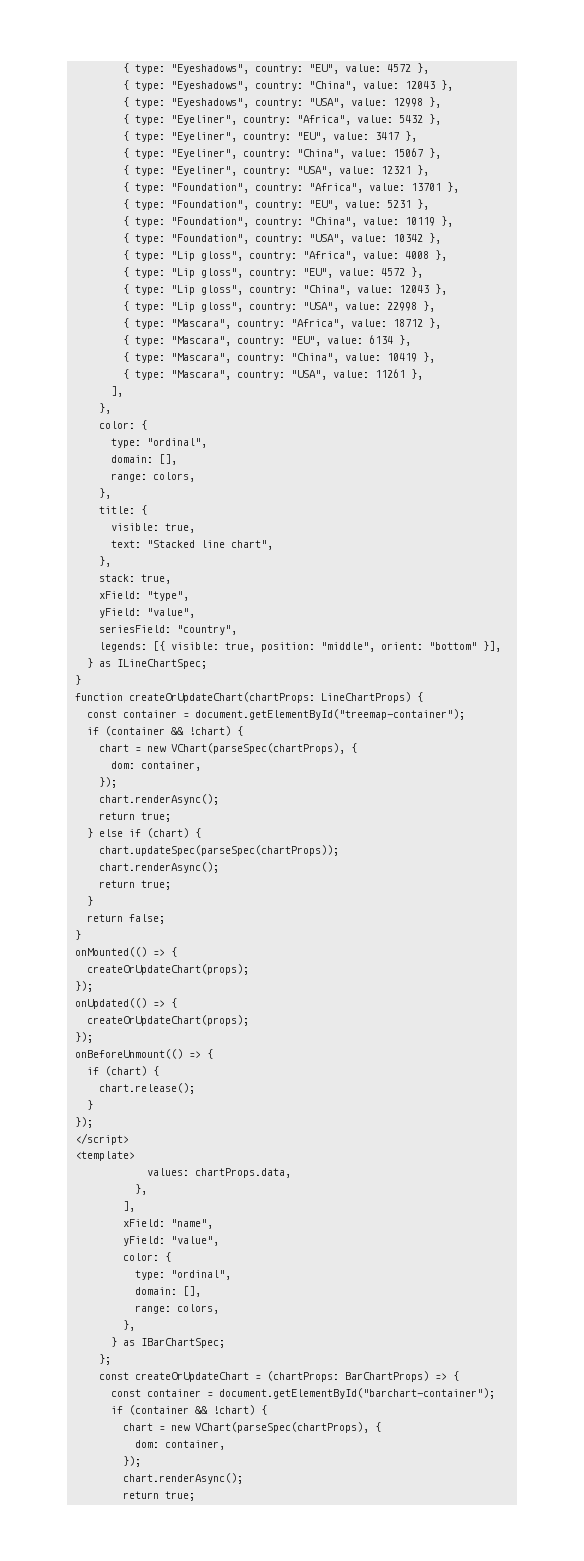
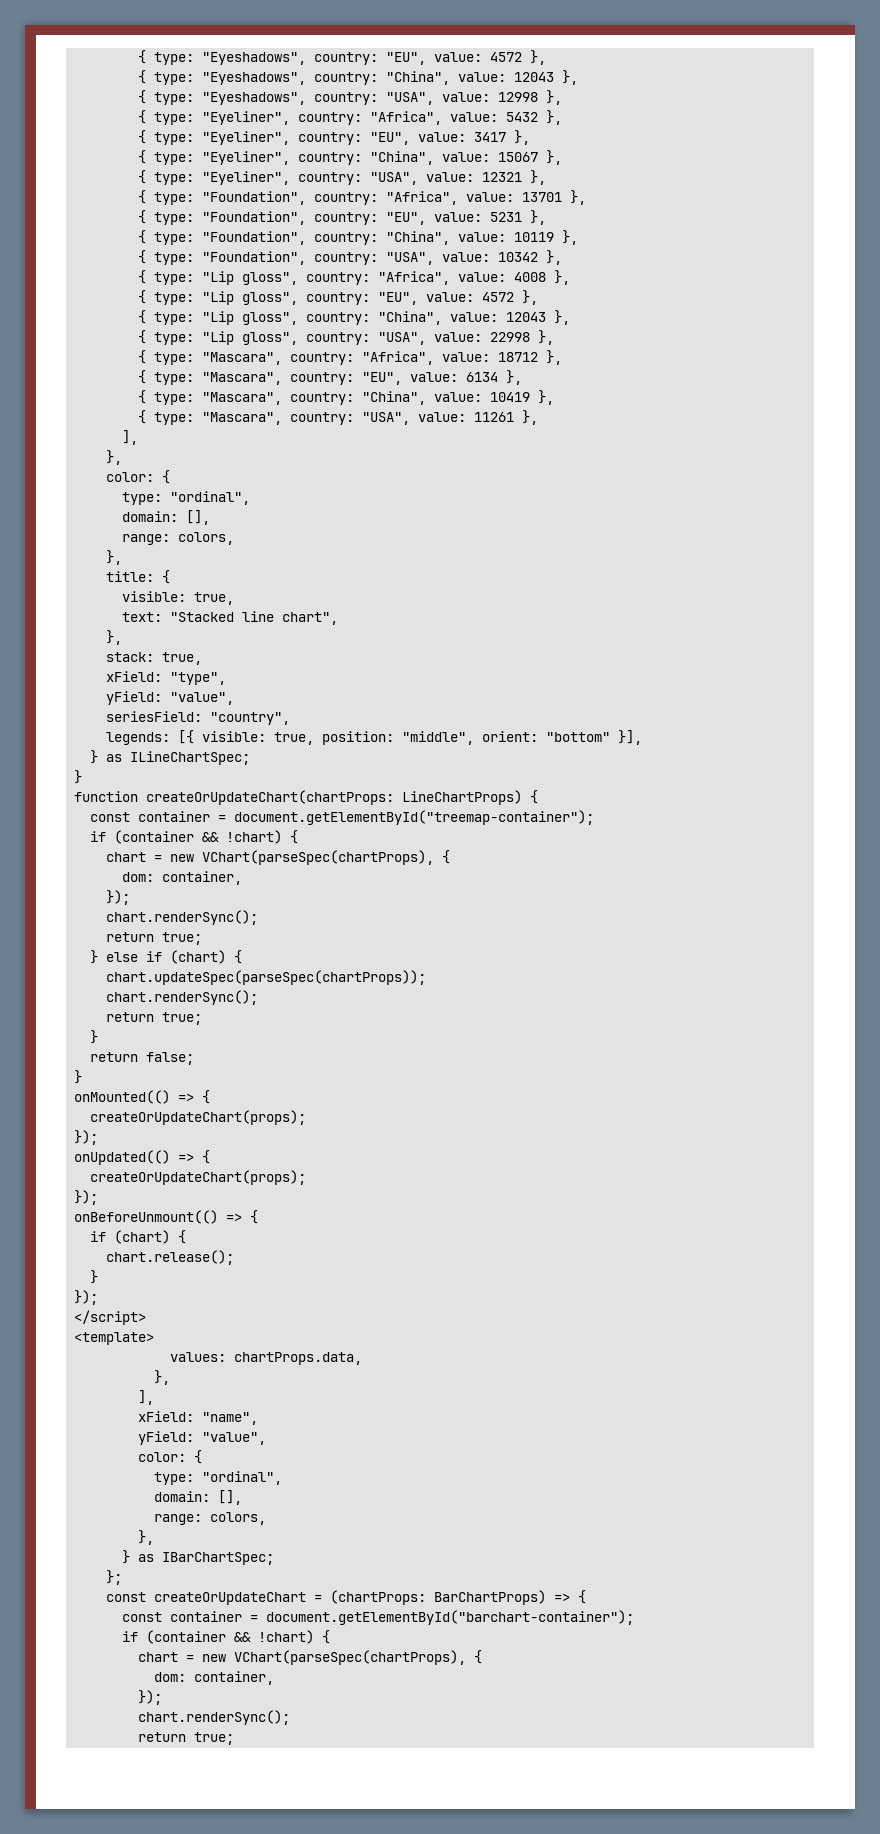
[98,794,219,805] chart.renderAsync(); -> [106,910,259,925] chart.renderSync();
[98,862,219,873] chart.renderAsync(); -> [106,990,259,1005] chart.renderSync();
[122,1473,243,1484] chart.renderAsync(); -> [138,1710,291,1725] chart.renderSync();

